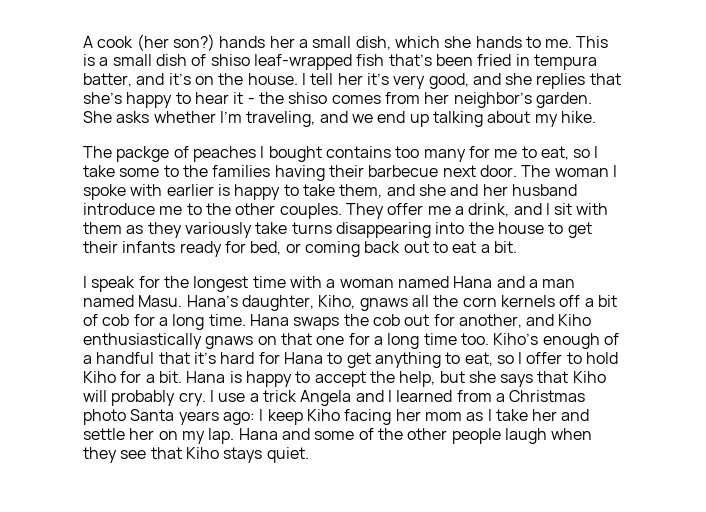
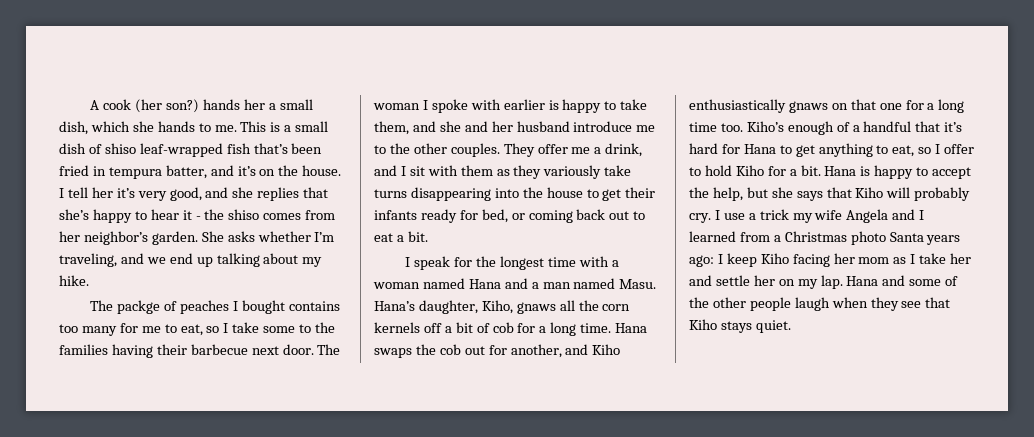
(297, 396) none -> [792,210,843,223] my wife

